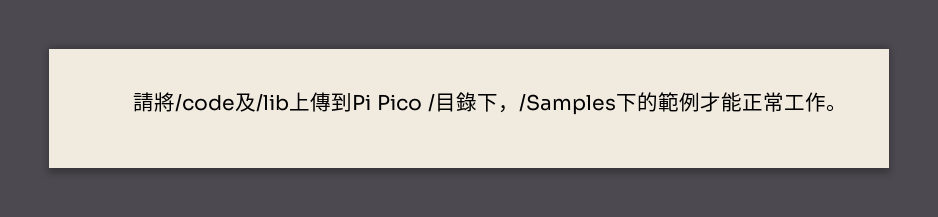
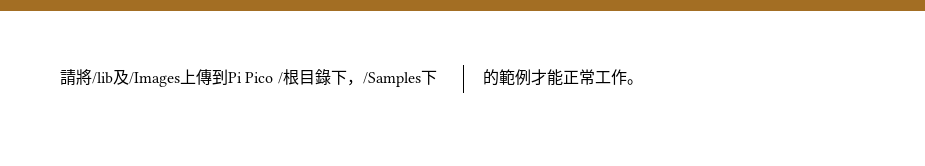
[175,93,290,112] /code及/lib -> [92,69,180,87] /lib及/Images
(435, 103) none -> [282,69,299,85] 根

